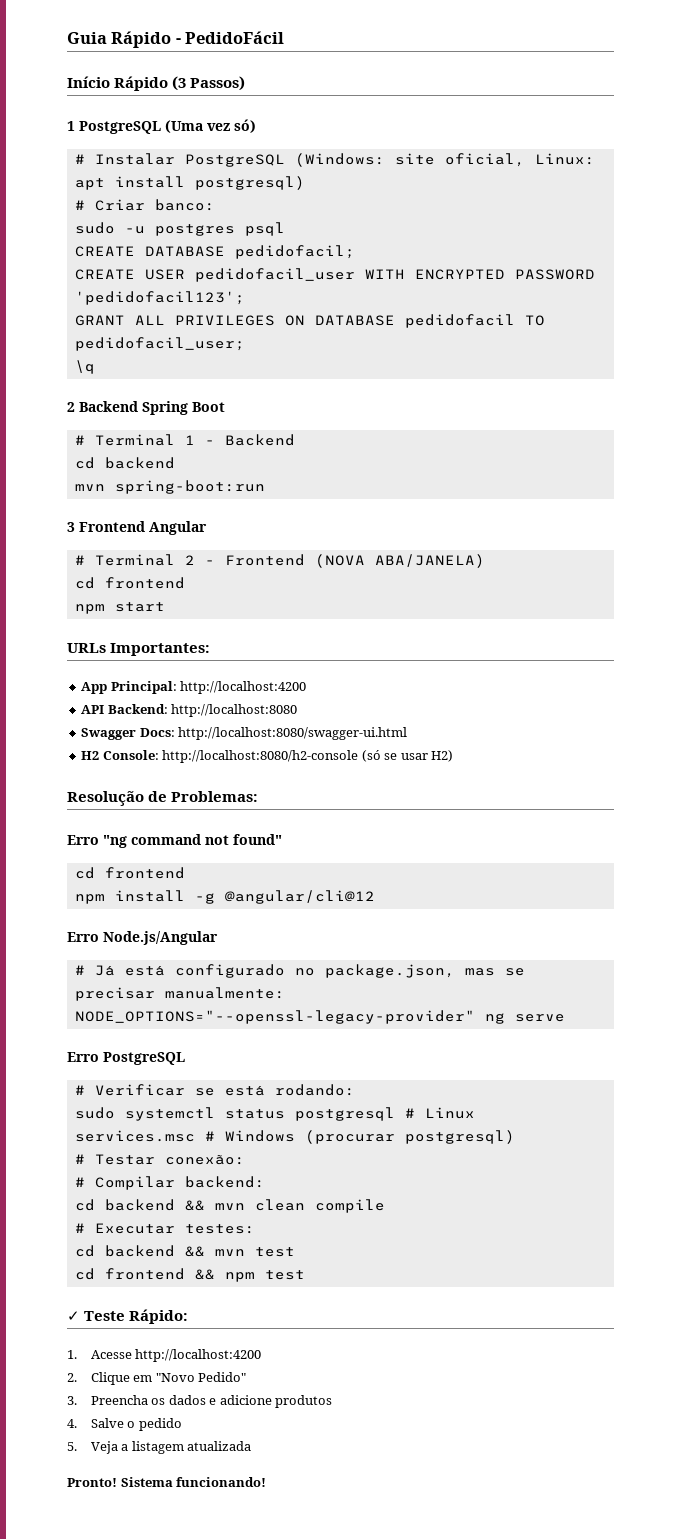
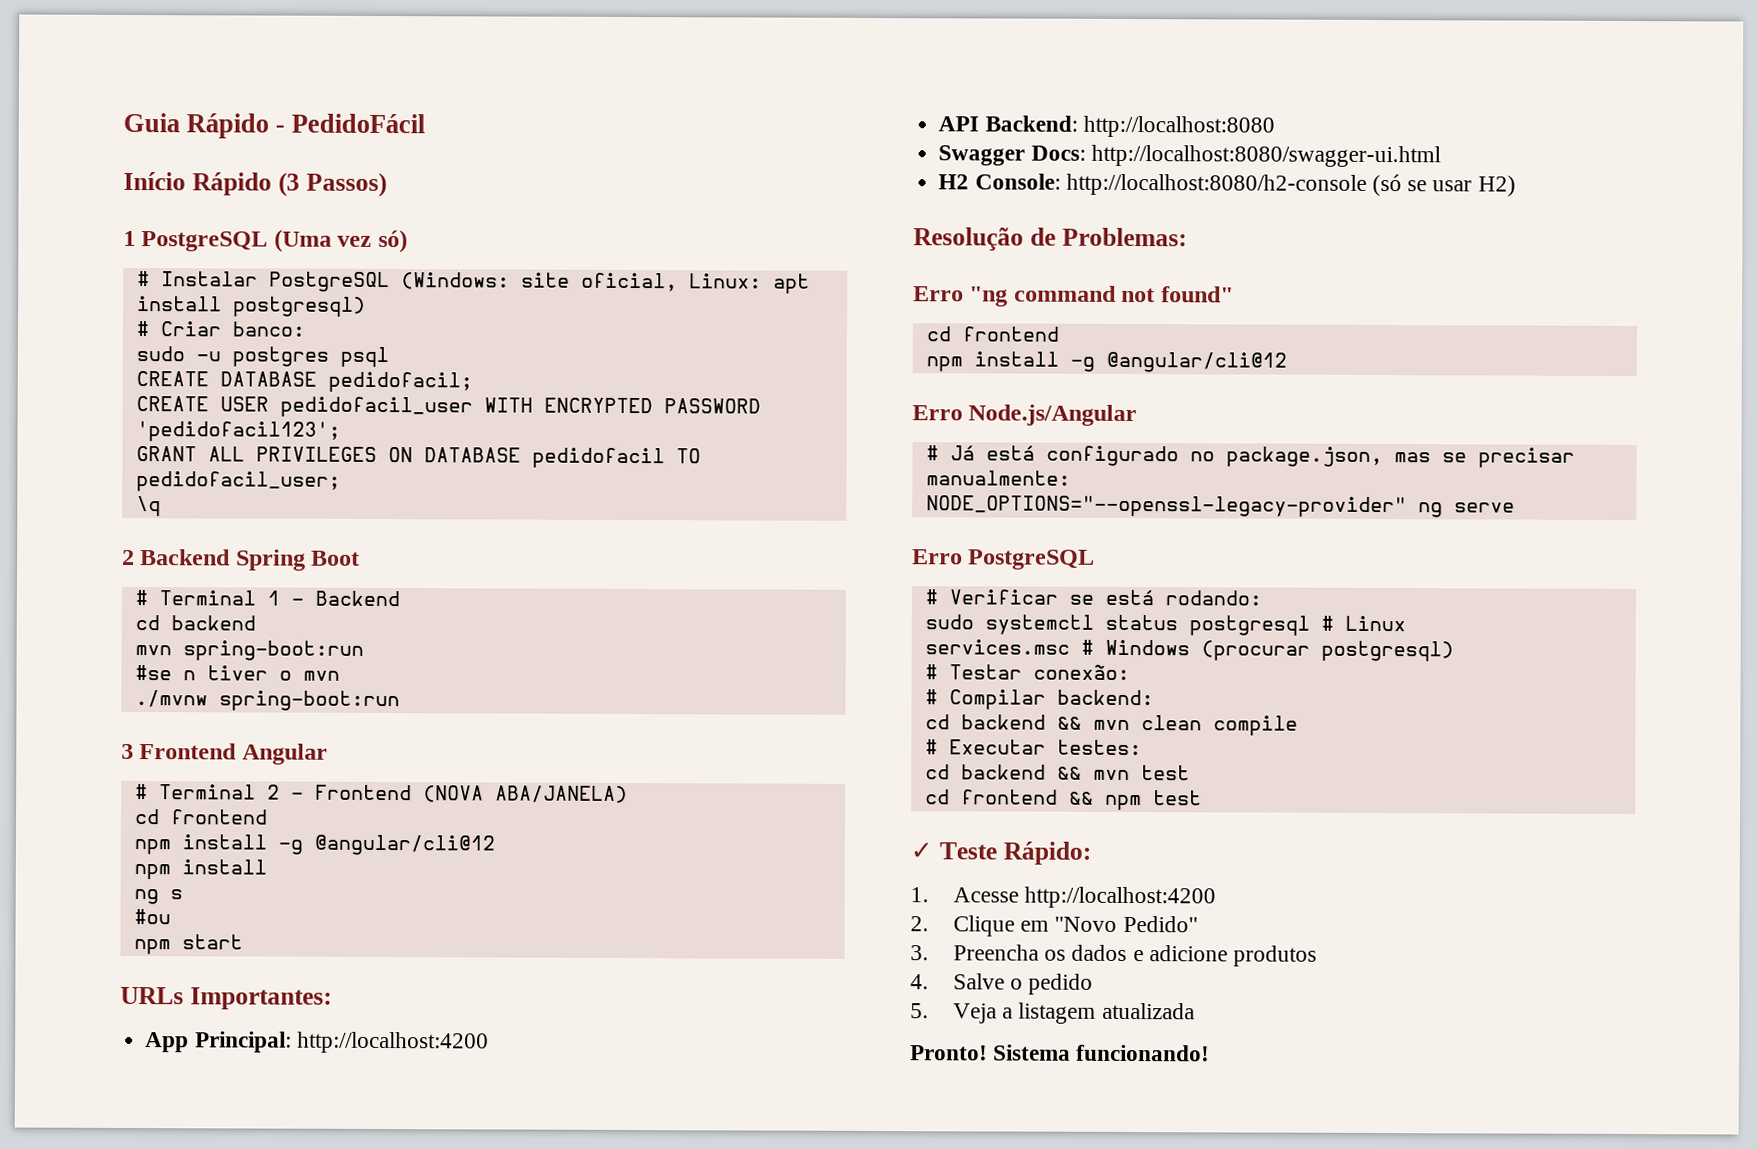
(265, 487) none -> [134,665,340,681] [134,690,400,712] // #se n tiver o mvn // ./mvnw spring-boot:run
(185, 583) none -> [133,834,495,856] [133,859,267,880] [133,889,183,905] [133,909,171,925] // npm install -g @angular/cli@12 // npm install // ng s // #ou

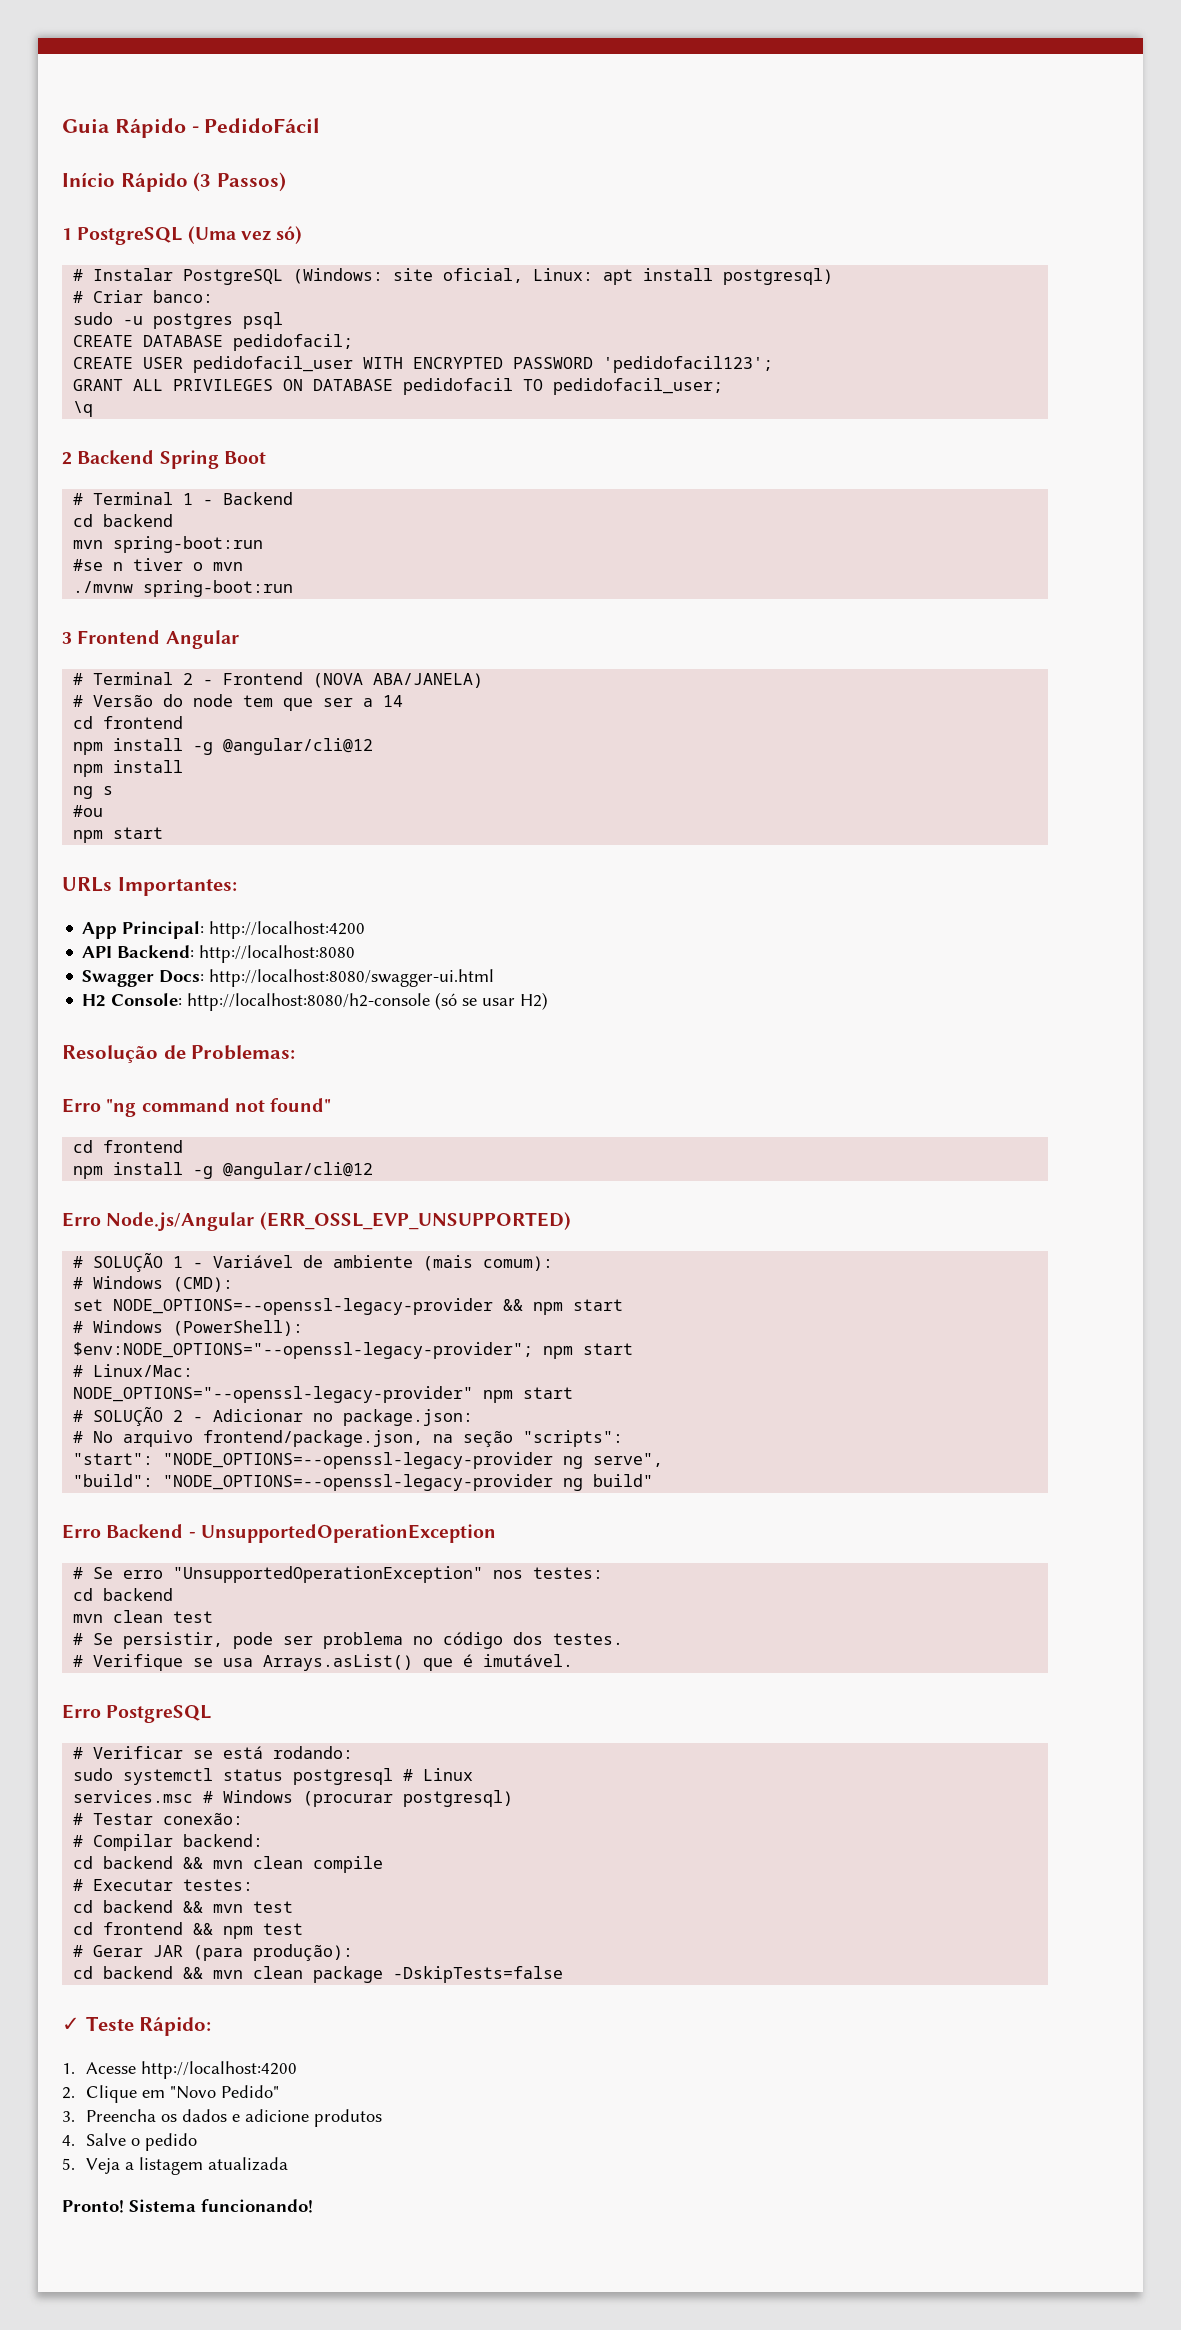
(628, 794) none -> [73,694,404,711] // # Versão do node tem que ser a 14
[925,445,1575,468] [925,470,1071,486] [925,495,1515,518] // # Já está configurado no package.json, mas se precisar manualmente: // NODE_OPTIONS="--openssl-legacy-provider" ng serve -> [259,1212,571,1230] [73,1252,554,1272] [73,1276,234,1292] [73,1298,624,1315] [73,1320,304,1336] [73,1342,634,1359] [73,1364,194,1377] [73,1386,574,1403] [73,1406,474,1426] [73,1430,624,1447] [73,1452,664,1469] [73,1474,654,1491] [62,1524,496,1543] [73,1566,604,1583] [73,1588,174,1601] [73,1610,214,1623] [73,1632,624,1649] [73,1654,574,1671] (ERR_OSSL_EVP_UNSUPPORTED) // # SOLUÇÃO 1 - Variável de ambiente (mais comum): // # Windows (CMD): // set NODE_OPTIONS=--openssl-legacy-provider && npm start // # Windows (PowerShell): // $env:NODE_OPTIONS="--openssl-legacy-provider"; npm start // # Linux/Mac: // NODE_OPTIONS="--openssl-legacy-provider" npm start // # SOLUÇÃO 2 - Adicionar no package.json: // # No arquivo frontend/package.json, na seção "scripts": // "start": "NODE_OPTIONS=--openssl-legacy-provider ng serve", // "build": "NODE_OPTIONS=--openssl-legacy-provider ng build" // Erro Backend - UnsupportedOperationException // # Se erro "UnsupportedOperationException" nos testes: // cd backend // mvn clean test // # Se persistir, pode ser problema no código dos testes. // # Verifique se usa Arrays.asList() que é imutável.
(1202, 798) none -> [73,1944,354,1961] [73,1966,564,1983] // # Gerar JAR (para produção): // cd backend && mvn clean package -DskipTests=false

